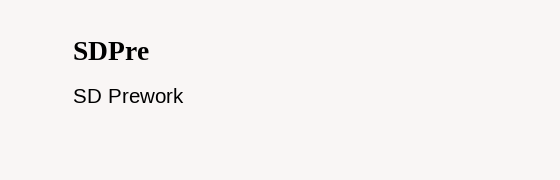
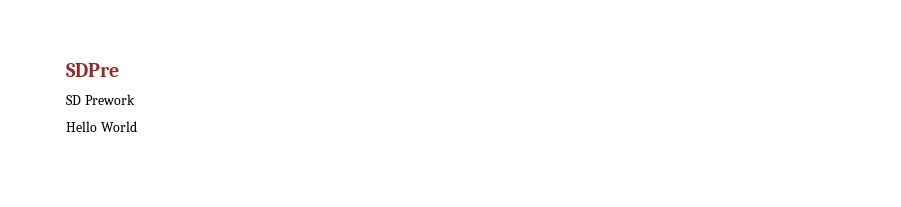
(184, 95) none -> [66,121,137,132] // Hello World

